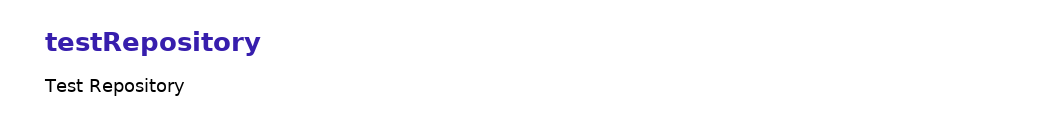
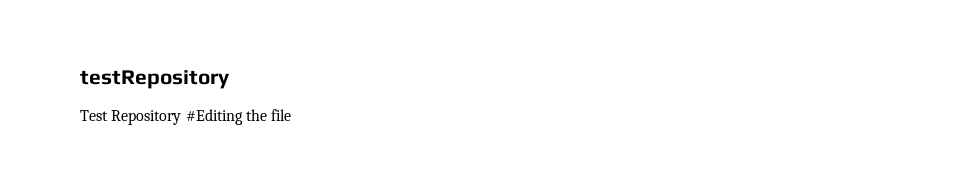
(185, 87) none -> [185,109,292,125] #Editing the file

